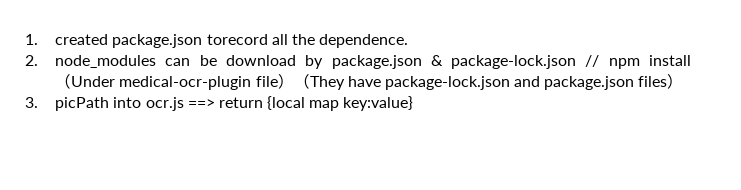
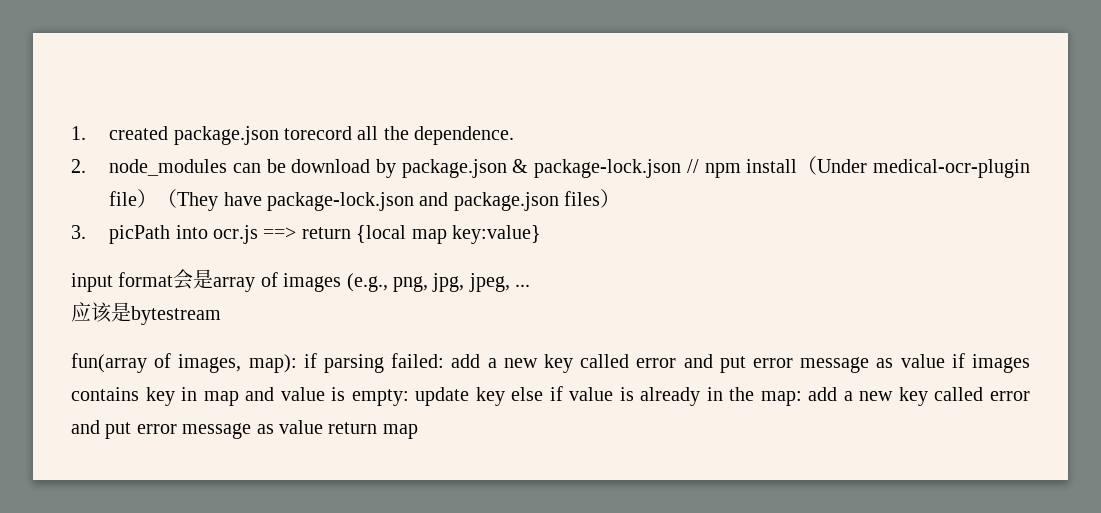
(414, 103) none -> [71,269,531,292] [71,302,221,325] [71,353,1031,373] [71,386,1030,406] [71,420,418,439] // input format会是array of images (e.g., png, jpg, jpeg, ... // 应该是bytestream // fun(array of images, map): if parsing failed: add a new key called error and put error message as value if images contains key in map and value is empty: update key else if value is already in the map: add a new key called error and put error message as value return map

